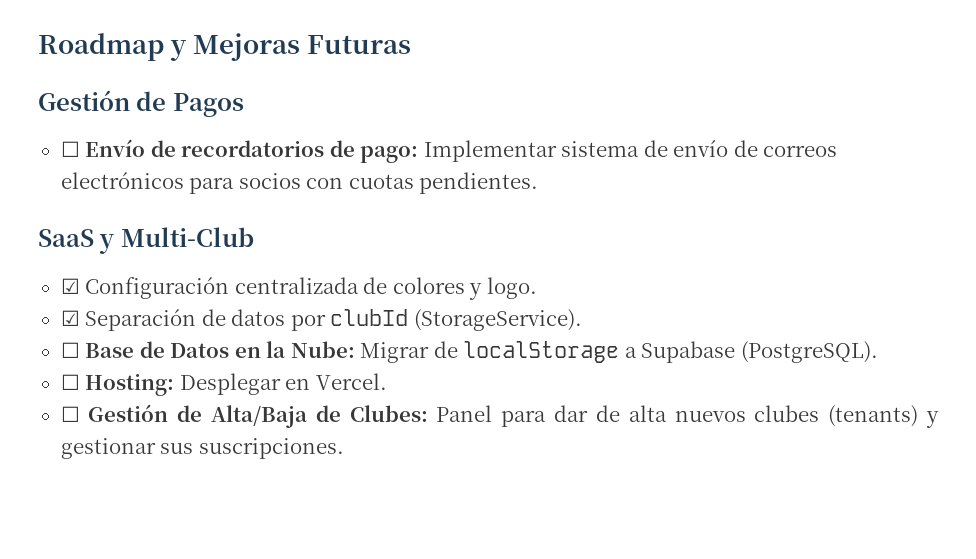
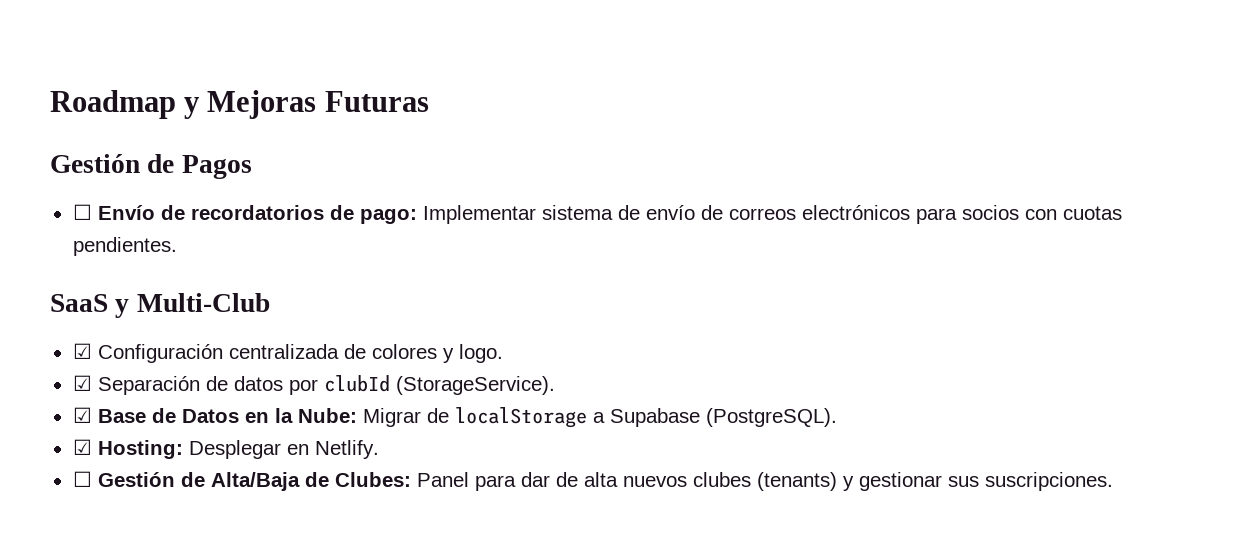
[60,342,80,358] ☐ -> [72,407,92,423] ☑
[60,374,80,390] ☐ -> [72,439,92,455] ☑
[315,373,387,390] Vercel. -> [314,440,379,459] Netlify.

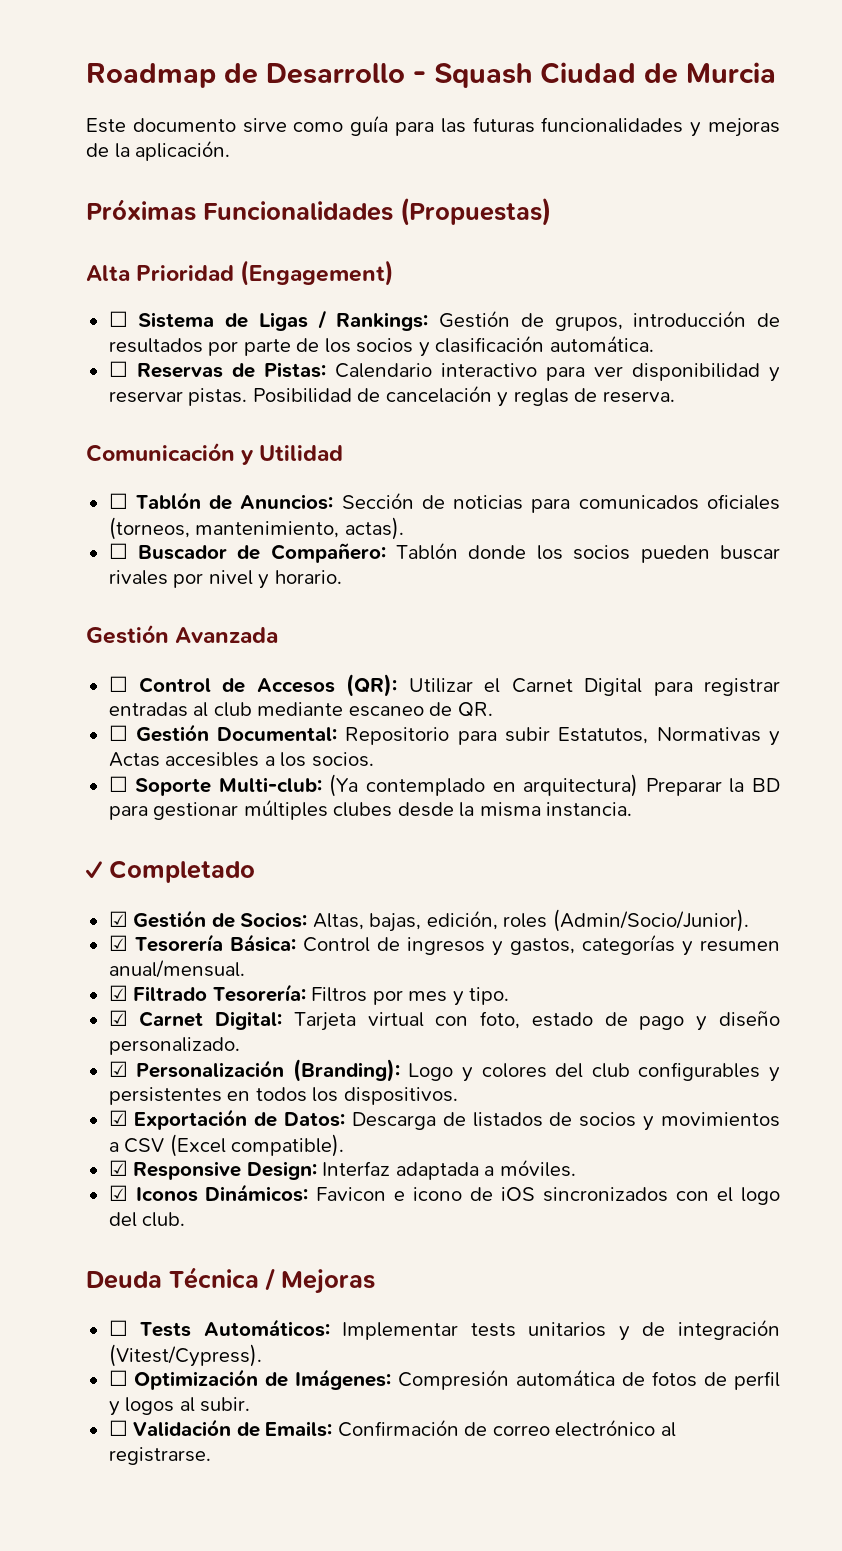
[184,90,429,119] [50,154,252,179] [72,204,1122,224] [72,237,177,256] [50,293,270,318] [72,343,503,363] [72,375,555,395] [72,407,837,428] [72,439,379,459] [72,471,1113,491] y Mejoras Futuras // Gestión de Pagos // ☐ Envío de recordatorios de pago: Implementar sistema de envío de correos electrónicos para socios con cuotas pendientes. // SaaS y Multi-Club // ☑ Configuración centralizada de colores y logo. // ☑ Separación de datos por clubId (StorageService). // ☑ Base de Datos en la Nube: Migrar de localStorage a Supabase (PostgreSQL). // ☑ Hosting: Desplegar en Netlify. // ☐ Gestión de Alta/Baja de Clubes: Panel para dar de alta nuevos clubes (tenants) y gestionar sus suscripciones. -> [224,62,776,88] [86,115,780,137] [86,140,231,161] [86,197,551,226] [86,260,395,286] [108,310,780,331] [108,335,654,357] [108,361,780,382] [108,385,675,407] [86,442,344,465] [108,492,781,513] [108,517,404,540] [108,542,780,563] [108,570,342,589] [86,624,279,644] [108,674,780,697] [108,702,493,717] [108,724,781,746] [108,752,374,767] [108,774,781,797] [108,799,633,820] [86,860,255,883] [108,909,749,932] [108,934,780,956] [108,960,245,978] [108,984,510,1006] [108,1010,780,1031] [108,1037,240,1055] [108,1059,781,1082] [108,1087,458,1105] [108,1109,781,1131] [108,1134,345,1157] [108,1159,576,1180] [108,1184,780,1205] [108,1212,186,1227] [86,1267,375,1294] [108,1319,781,1341] [108,1344,262,1367] [108,1369,780,1390] [108,1397,251,1416] [108,1419,676,1437] [108,1447,211,1465] de Desarrollo - Squash Ciudad de Murcia // Este documento sirve como guía para las futuras funcionalidades y mejoras de la aplicación. // Próximas Funcionalidades (Propuestas) // Alta Prioridad (Engagement) // ☐ Sistema de Ligas / Rankings: Gestión de grupos, introducción de resultados por parte de los socios y clasificación automática. // ☐ Reservas de Pistas: Calendario interactivo para ver disponibilidad y reservar pistas. Posibilidad de cancelación y reglas de reserva. // Comunicación y Utilidad // ☐ Tablón de Anuncios: Sección de noticias para comunicados oficiales (torneos, mantenimiento, actas). // ☐ Buscador de Compañero: Tablón donde los socios pueden buscar rivales por nivel y horario. // Gestión Avanzada // ☐ Control de Accesos (QR): Utilizar el Carnet Digital para registrar entradas al club mediante escaneo de QR. // ☐ Gestión Documental: Repositorio para subir Estatutos, Normativas y Actas accesibles a los socios. // ☐ Soporte Multi-club: (Ya contemplado en arquitectura) Preparar la BD para gestionar múltiples clubes desde la misma instancia. // ✓ Completado // ☑ Gestión de Socios: Altas, bajas, edición, roles (Admin/Socio/Junior). // ☑ Tesorería Básica: Control de ingresos y gastos, categorías y resumen anual/mensual. // ☑ Filtrado Tesorería: Filtros por mes y tipo. // ☑ Carnet Digital: Tarjeta virtual con foto, estado de pago y diseño personalizado. // ☑ Personalización (Branding): Logo y colores del club configurables y persistentes en todos los dispositivos. // ☑ Exportación de Datos: Descarga de listados de socios y movimientos a CSV (Excel compatible). // ☑ Responsive Design: Interfaz adaptada a móviles. // ☑ Iconos Dinámicos: Favicon e icono de iOS sincronizados con el logo del club. // Deuda Técnica / Mejoras // ☐ Tests Automáticos: Implementar tests unitarios y de integración (Vitest/Cypress). // ☐ Optimización de Imágenes: Compresión automática de fotos de perfil y logos al subir. // ☐ Validación de Emails: Confirmación de correo electrónico al registrarse.

